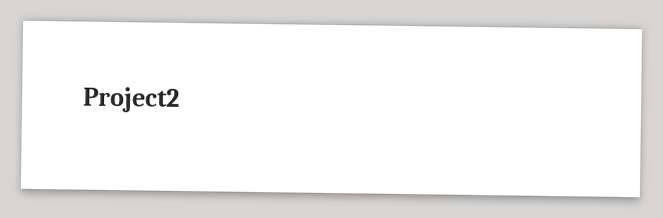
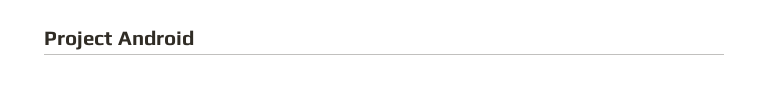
[82,86,180,113] Project2 -> [44,30,194,50] Project Android

